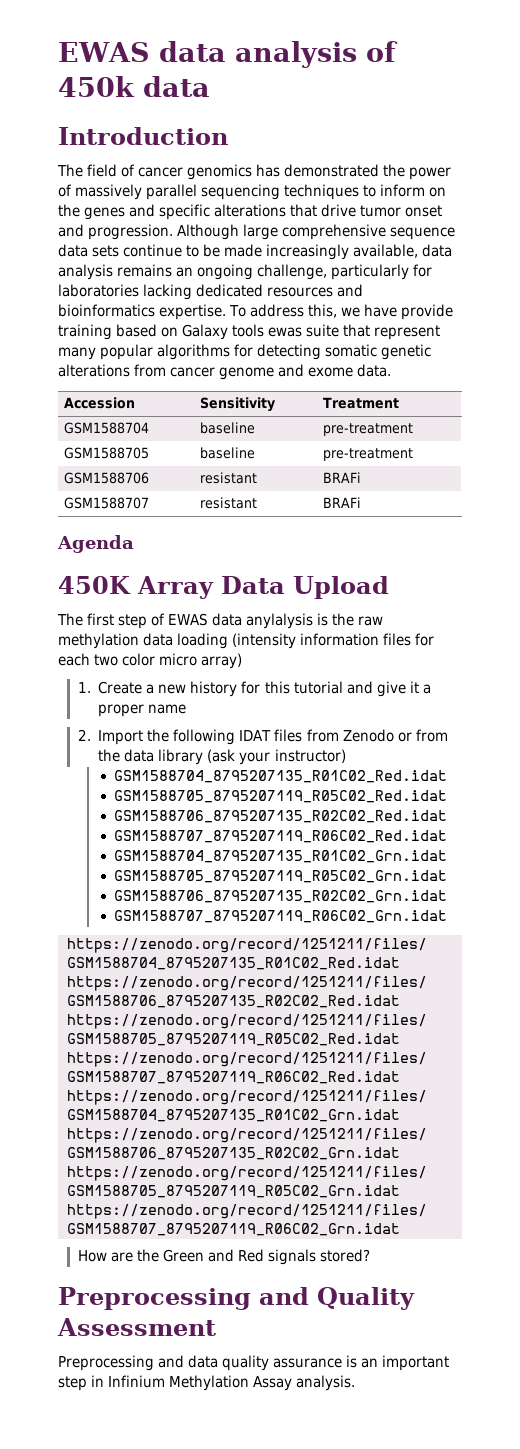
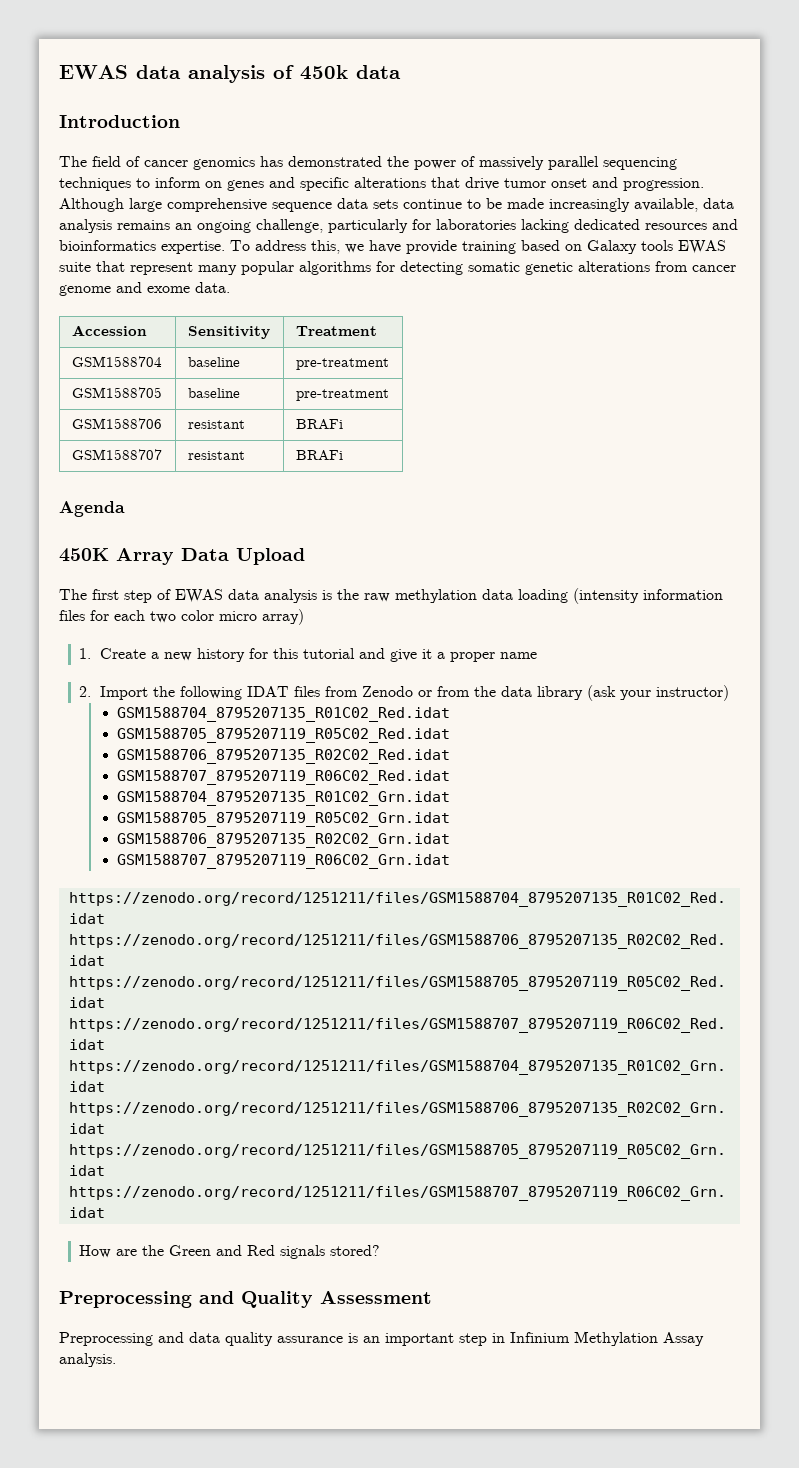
[58,204,80,217] the -> (222, 184) none
[268,327,303,337] ewas -> [678,240,726,254] EWAS
[246,613,314,629] anylalysis -> [264,589,317,603] analysis

